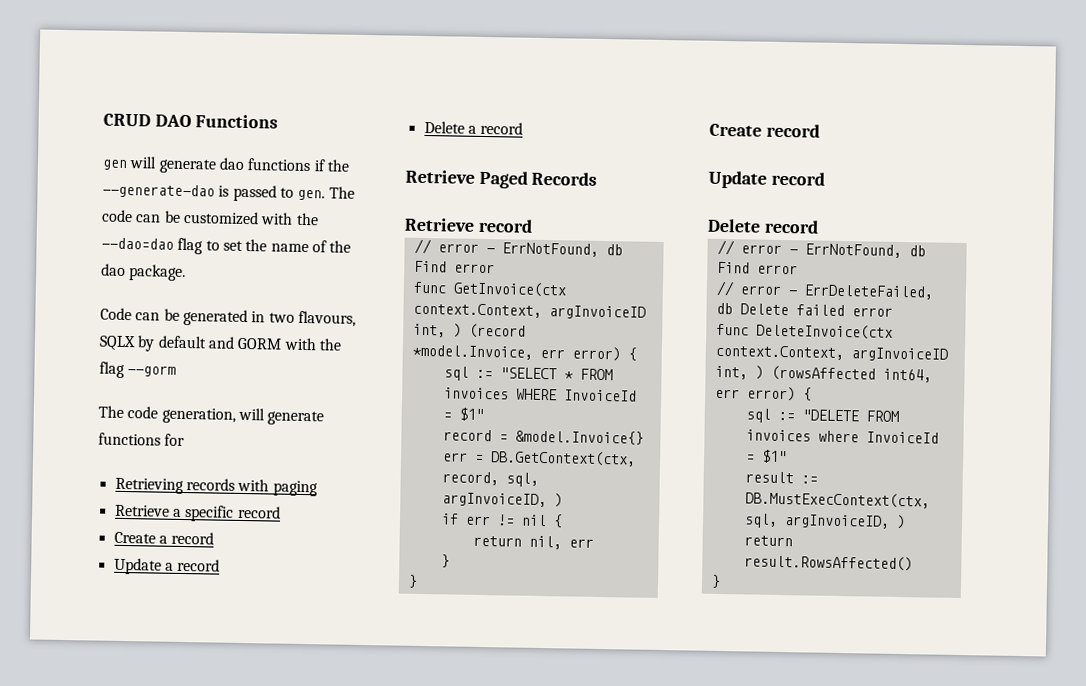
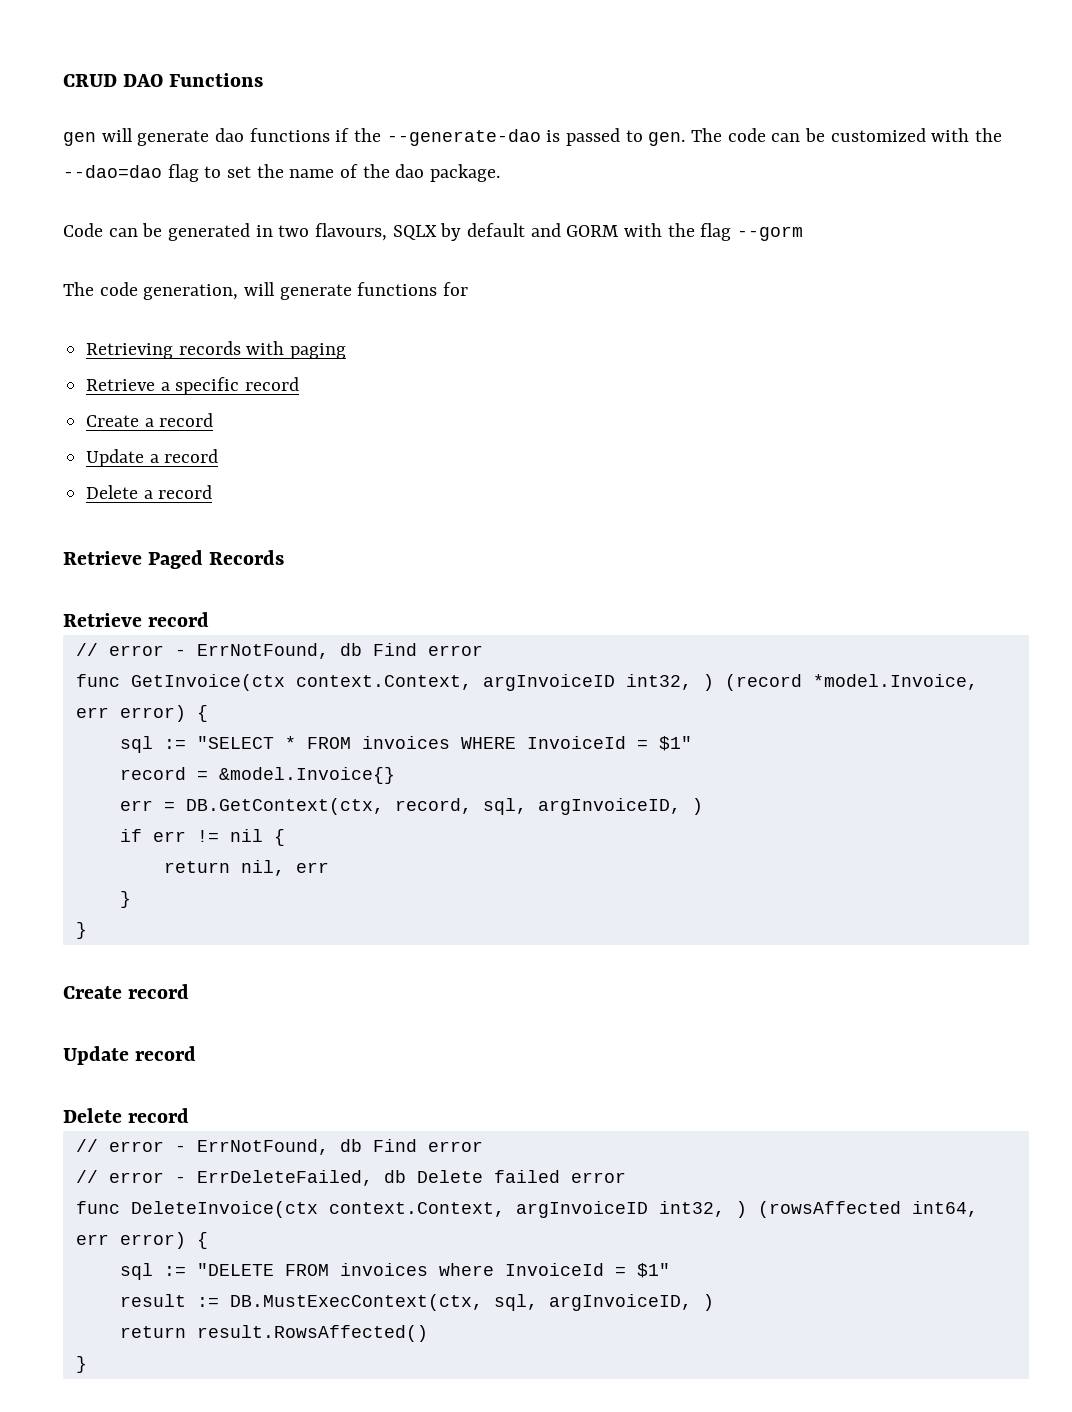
[412,323,446,338] int, -> [625,674,692,690] int32,
[714,365,748,380] int, -> [658,1201,725,1217] int32,

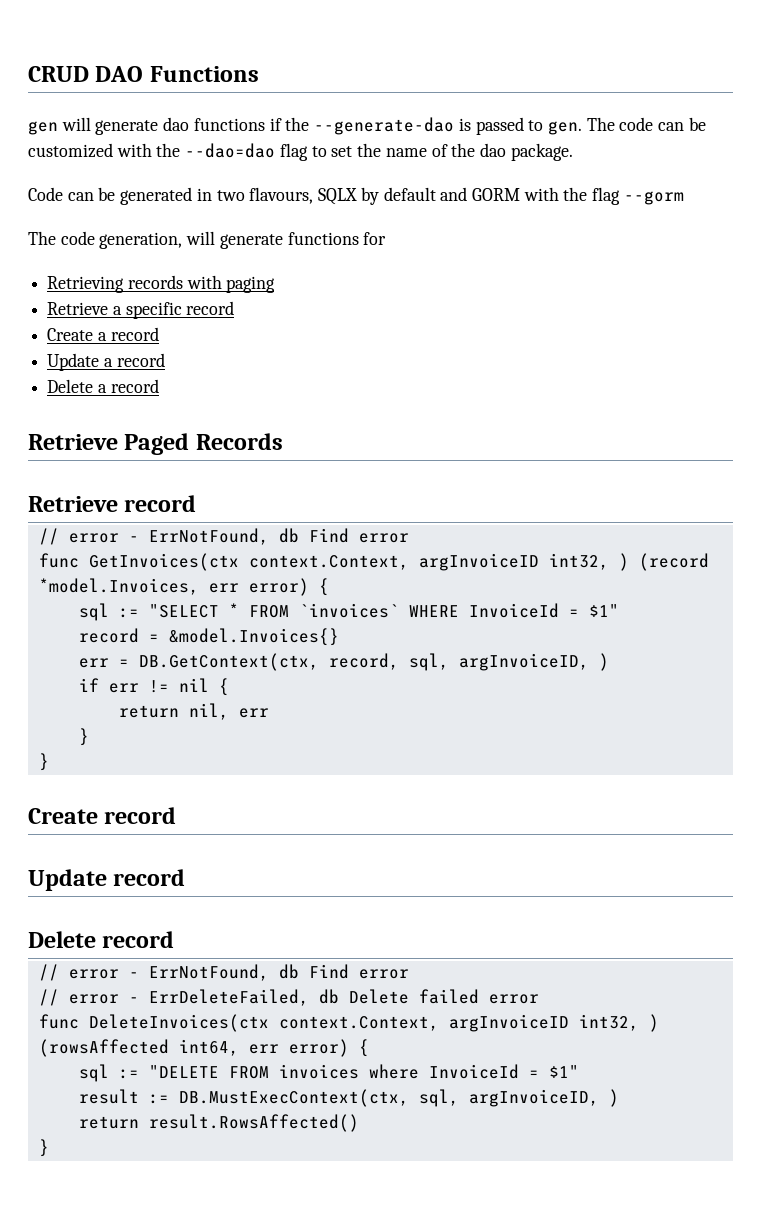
[130,674,285,691] GetInvoice(ctx -> [88,553,239,571] GetInvoices(ctx
[812,674,978,690] *model.Invoice, -> [38,578,199,595] *model.Invoices,
[361,736,450,749] invoices -> [298,603,399,618] `invoices`
[218,767,395,784] &model.Invoice{} -> [168,628,339,646] &model.Invoices{}
[130,1201,318,1218] DeleteInvoice(ctx -> [88,1014,269,1032] DeleteInvoices(ctx

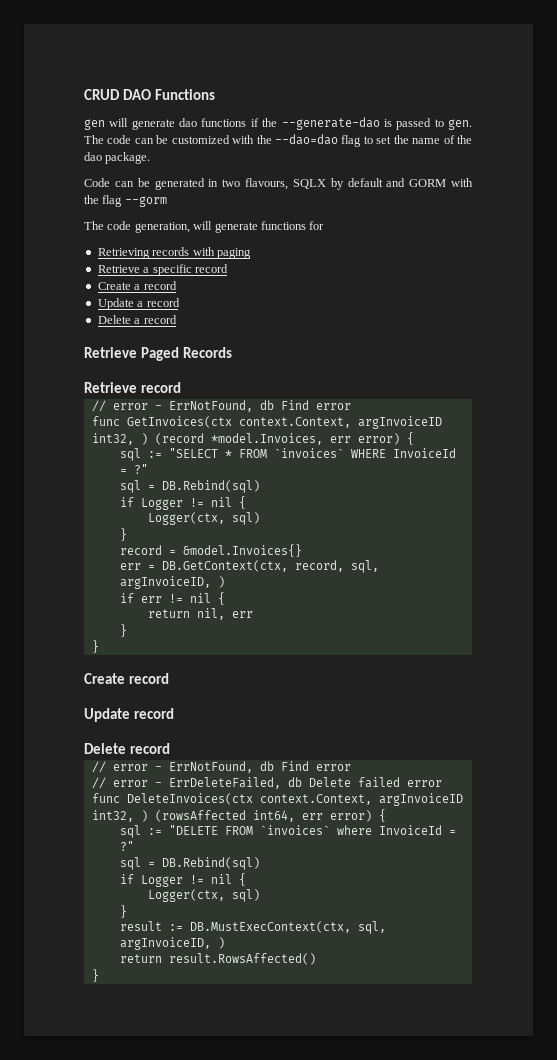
[588,604,619,617] $1" -> [133,464,148,474] [119,480,260,493] [119,496,246,510] [147,512,260,525] [119,528,127,541] ?" // sql = DB.Rebind(sql) // if Logger != nil { // Logger(ctx, sql) // }
[278,1064,359,1079] invoices -> [259,825,330,835] `invoices`
[548,1065,579,1078] $1" -> [119,841,134,851] [119,857,260,870] [119,873,246,887] [147,889,260,902] [119,905,127,918] ?" // sql = DB.Rebind(sql) // if Logger != nil { // Logger(ctx, sql) // }

